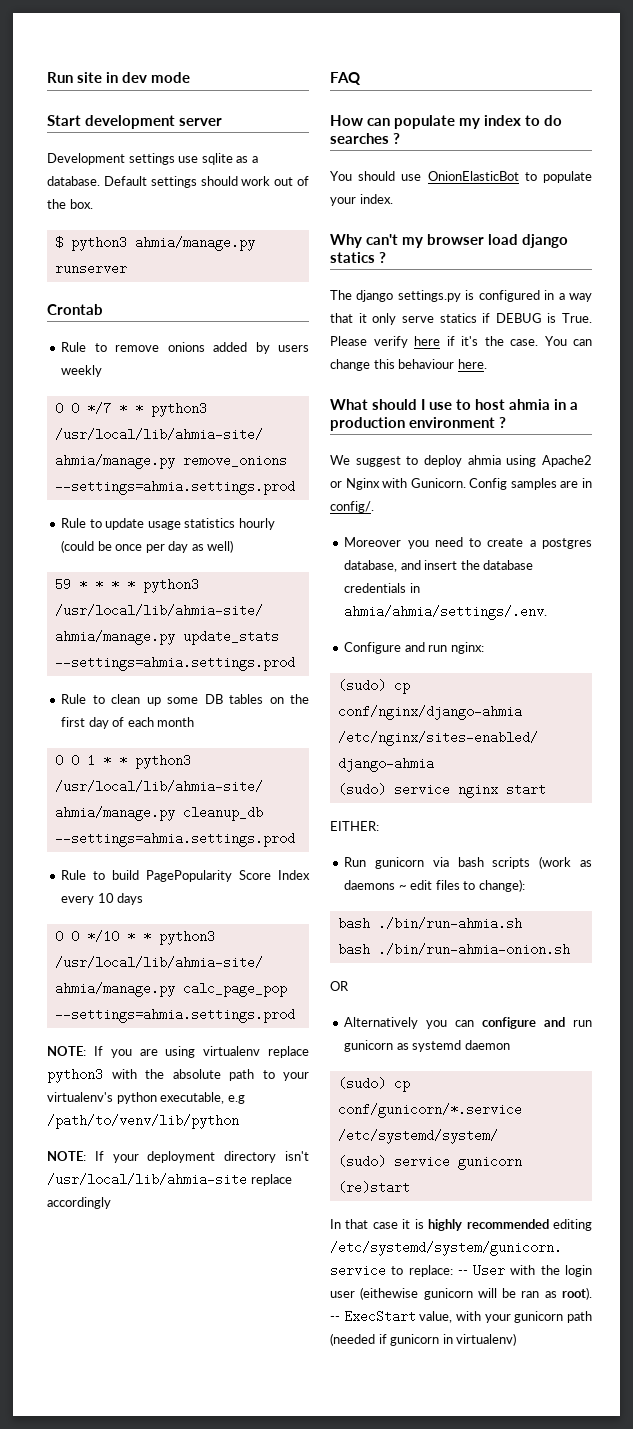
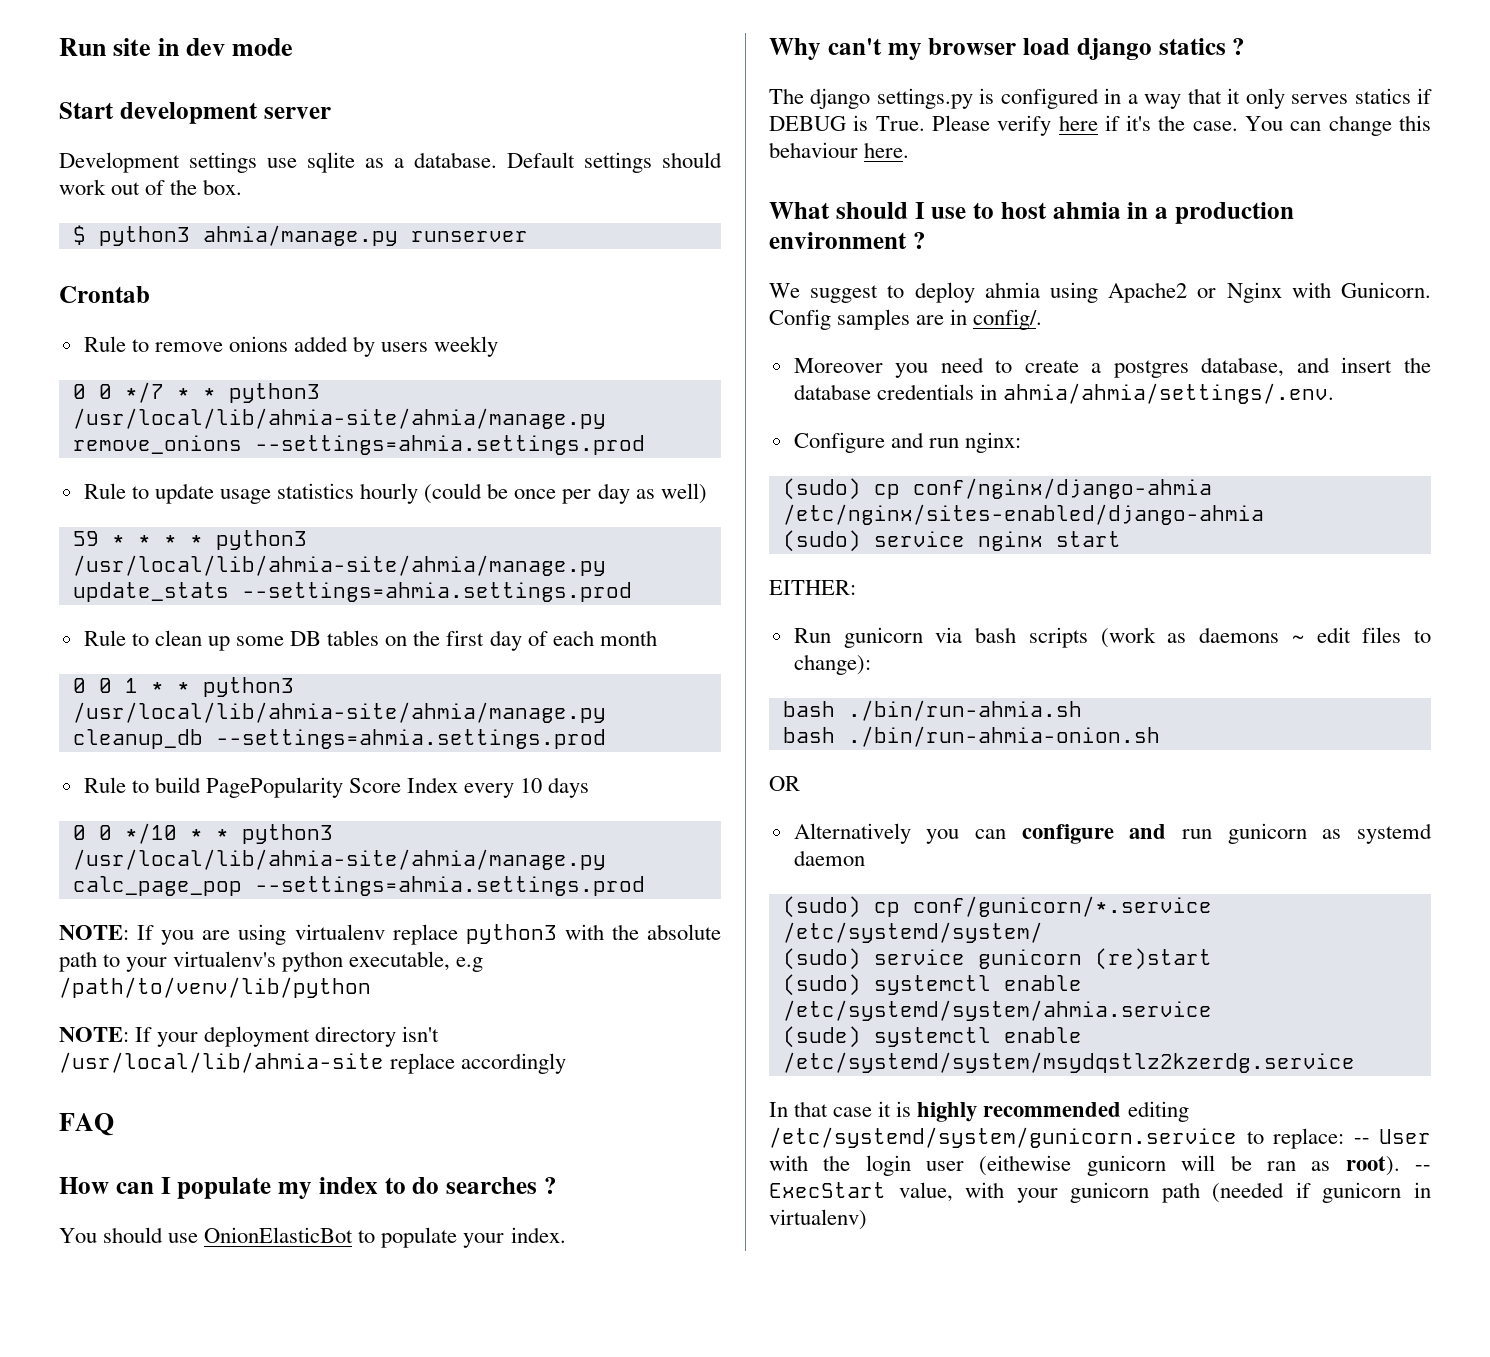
(390, 122) none -> [160,1177,171,1194] I
[401,316,434,323] serve -> [1291,94,1349,104] serves
(410, 1187) none -> [782,974,1082,996] [782,1000,1212,1021] [782,1026,1082,1048] [782,1052,1355,1073] // (sudo) systemctl enable /etc/systemd/system/ahmia.service // (sude) systemctl enable /etc/systemd/system/msydqstlz2kzerdg.service

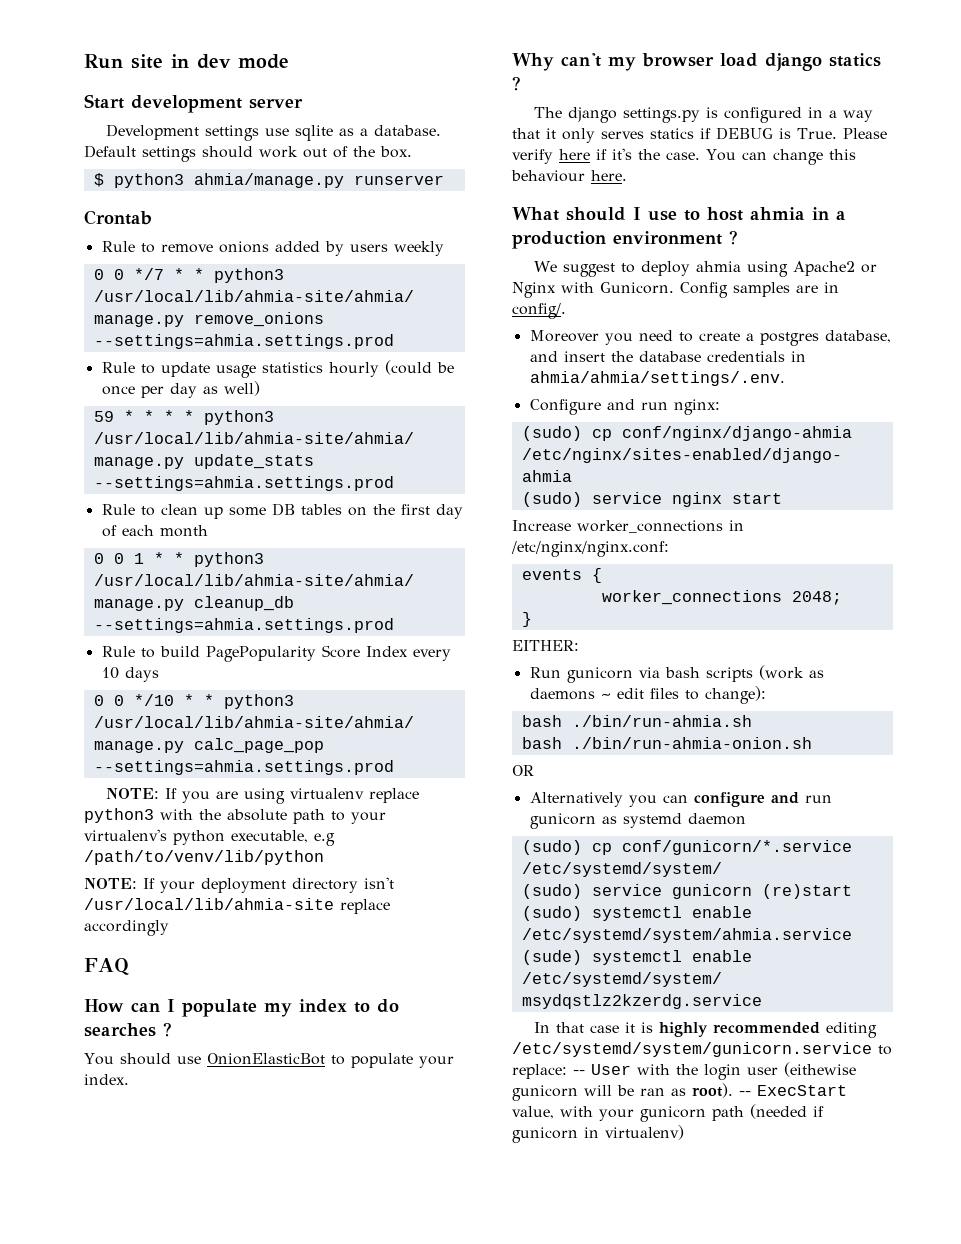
(1121, 539) none -> [512,520,744,533] [511,541,669,557] [521,568,602,583] [601,590,842,605] [521,612,532,627] // Increase worker_connections in /etc/nginx/nginx.conf: // events { // worker_connections 2048; // }

